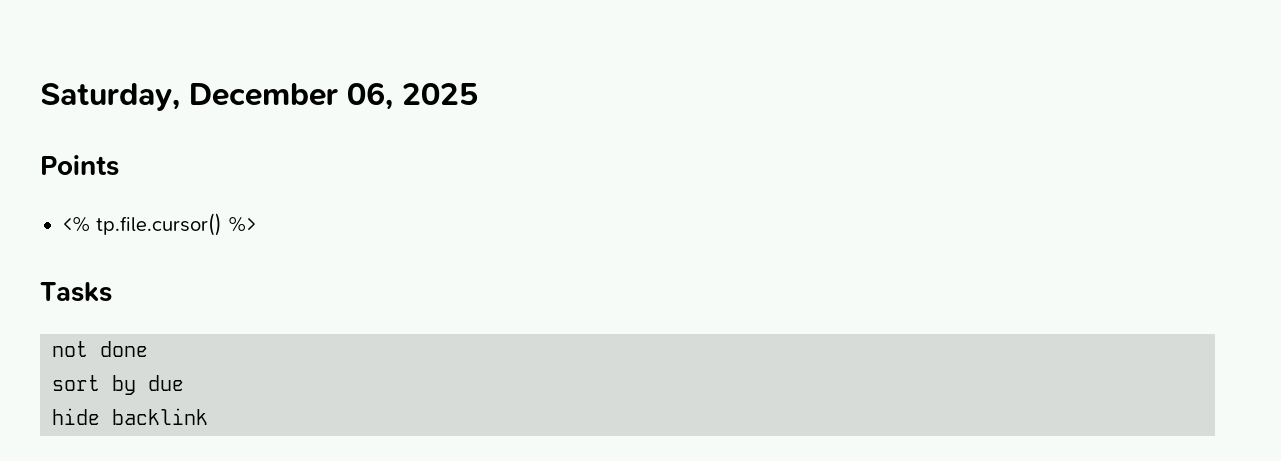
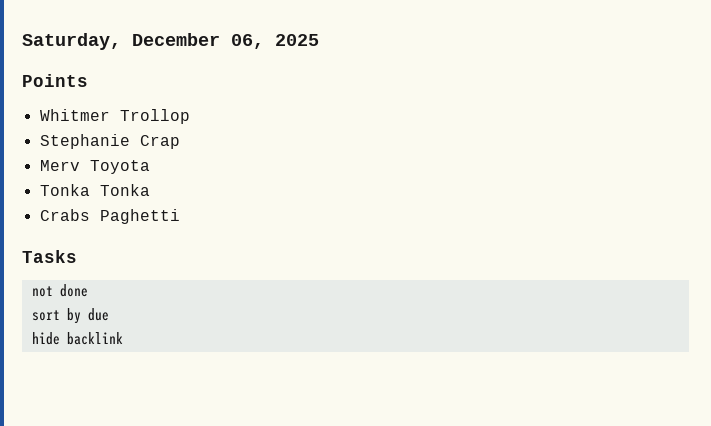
[62,213,256,236] <% tp.file.cursor() %> -> [39,109,190,124] [39,134,180,149] [39,160,150,174] [39,184,150,196] [39,209,180,224] Whitmer Trollop // Stephanie Crap // Merv Toyota // Tonka Tonka // Crabs Paghetti

